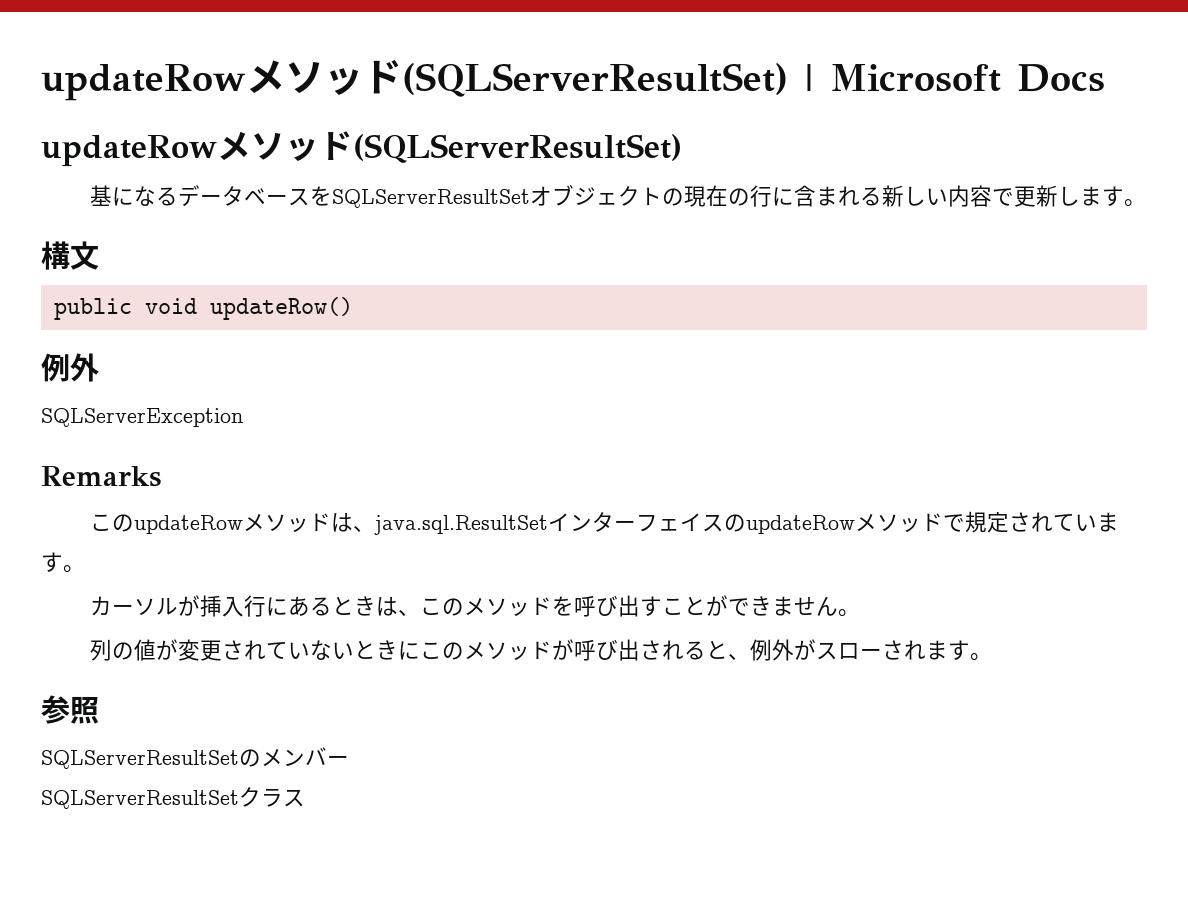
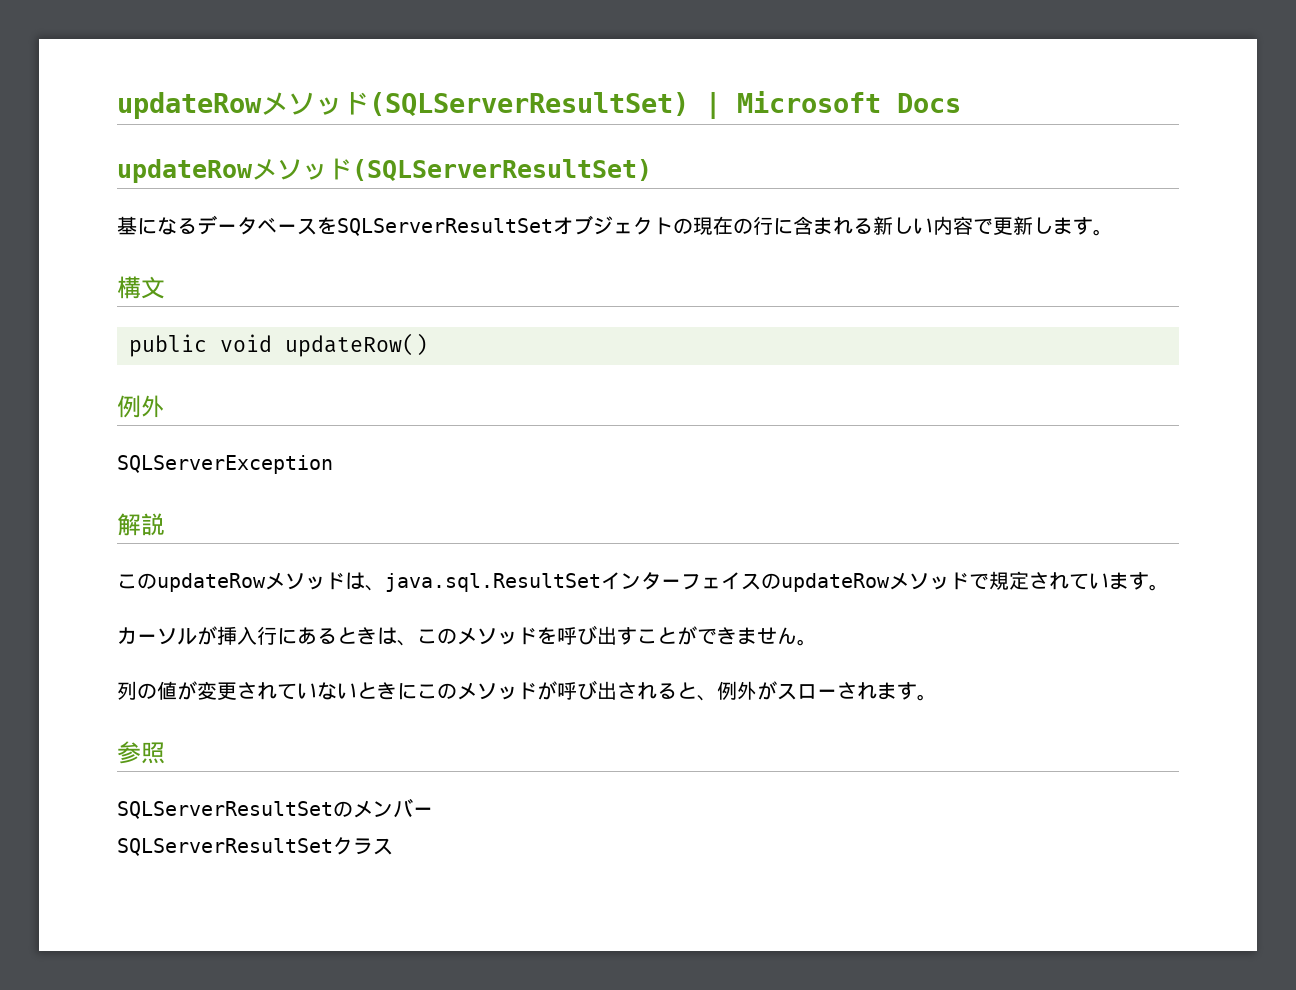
[41,466,161,487] Remarks -> [117,513,165,536] 解説

